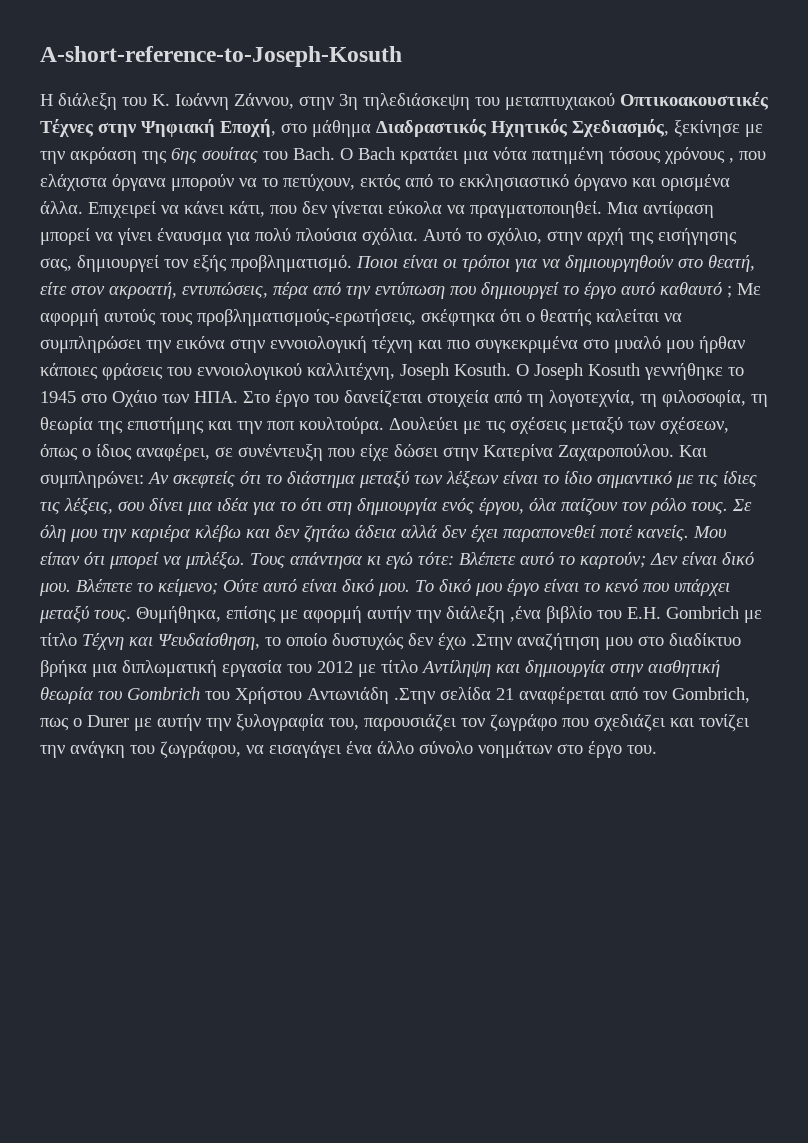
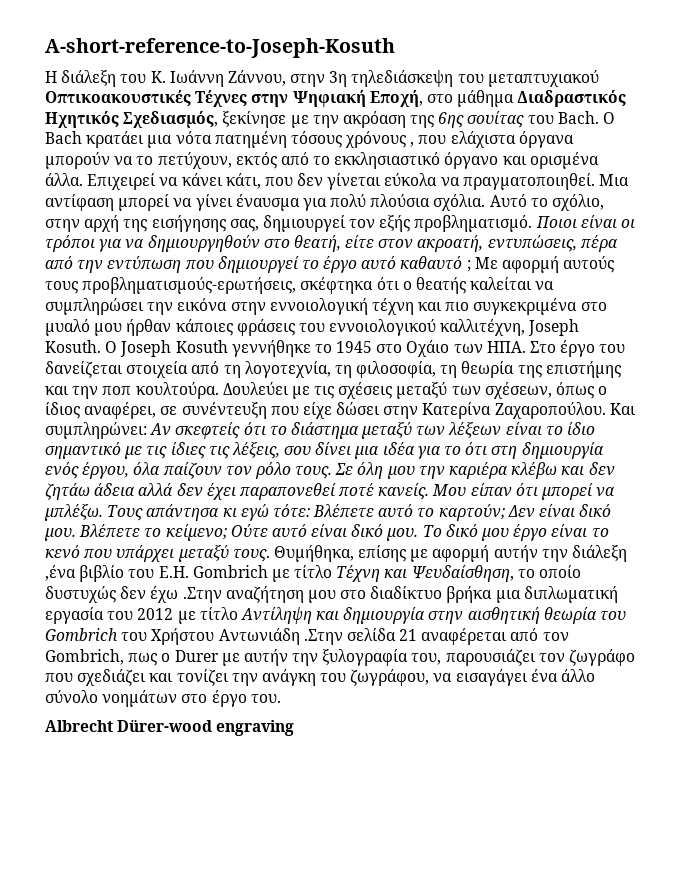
(657, 749) none -> [45,719,295,736] // Albrecht Dürer-wood engraving

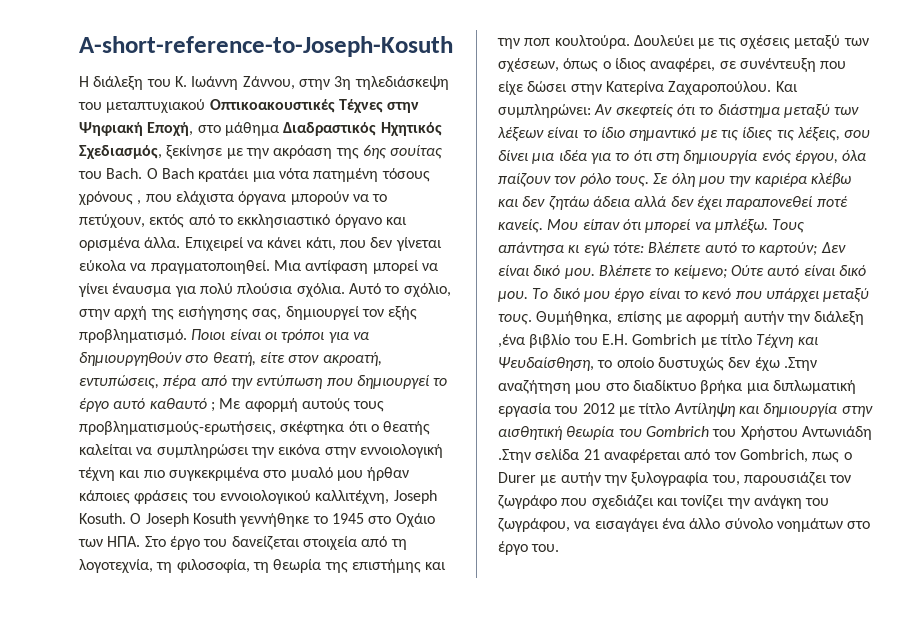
[45,719,295,736] // Albrecht Dürer-wood engraving -> (560, 548) none

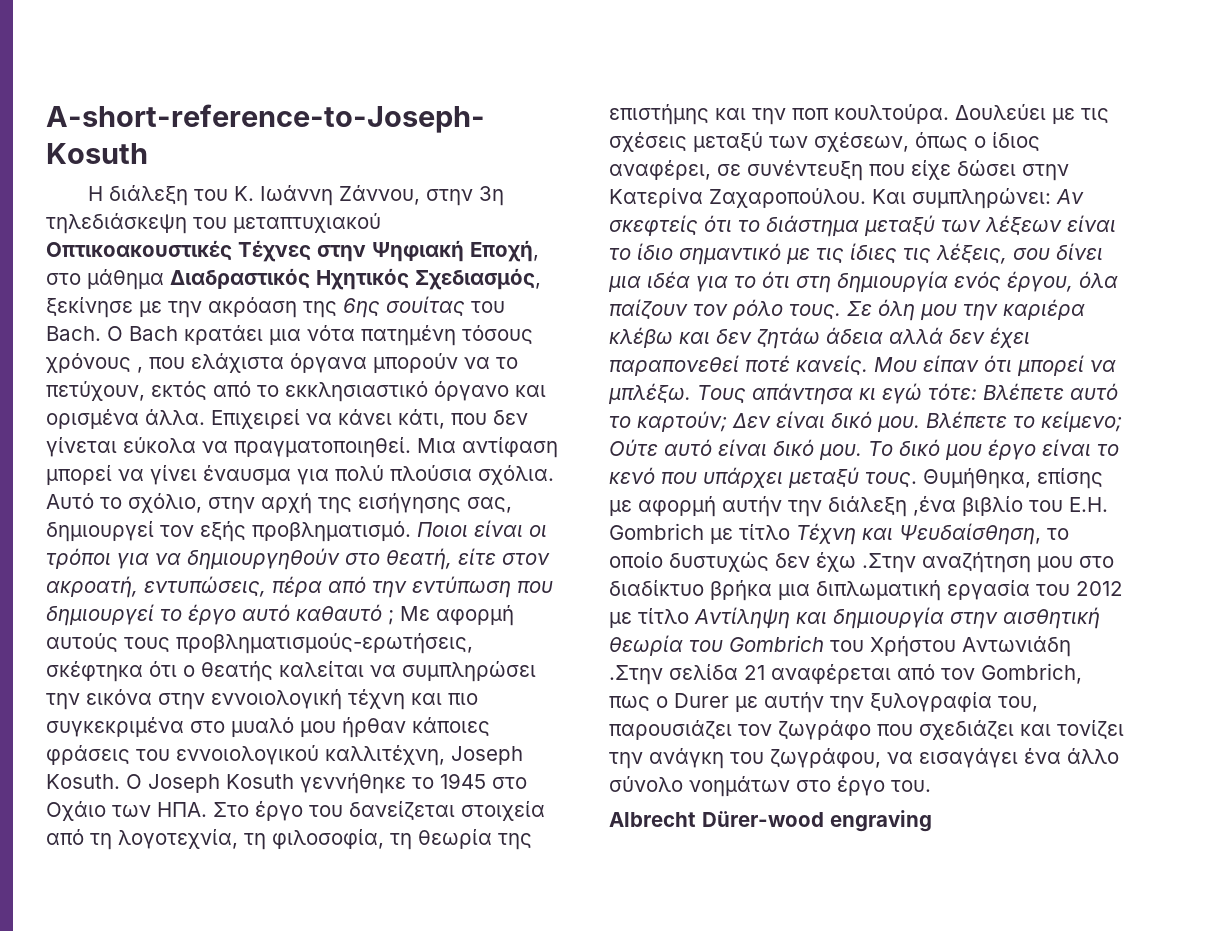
(560, 548) none -> [609,810,932,832] // Albrecht Dürer-wood engraving

